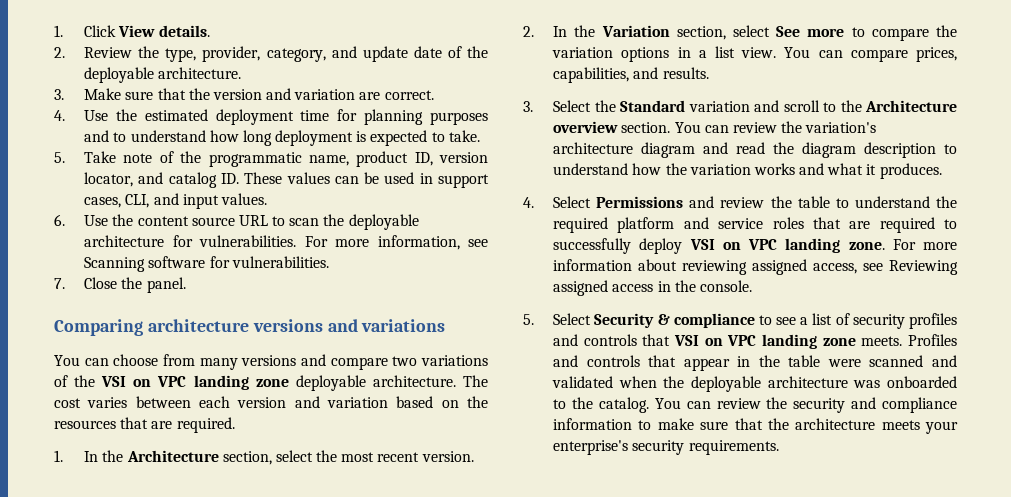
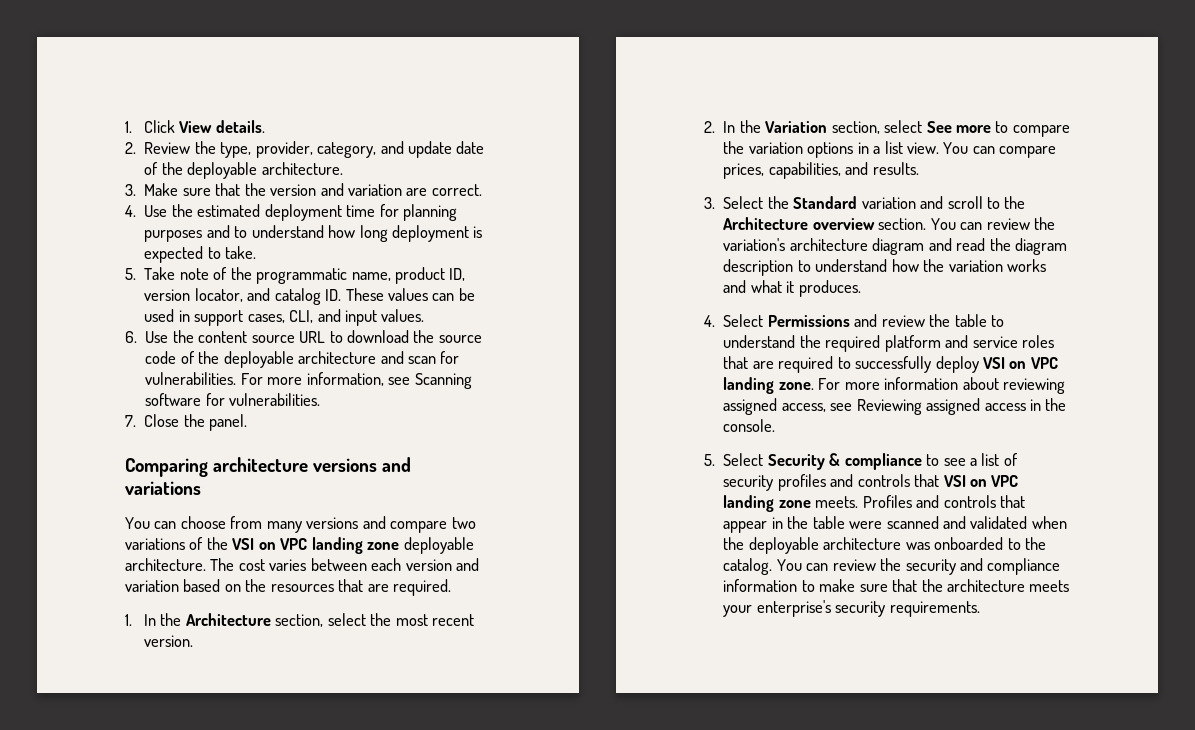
[289,214,419,230] [84,235,165,247] scan the deployable architecture -> [346,330,482,343] [145,351,436,368] download the source code of the deployable architecture and scan

